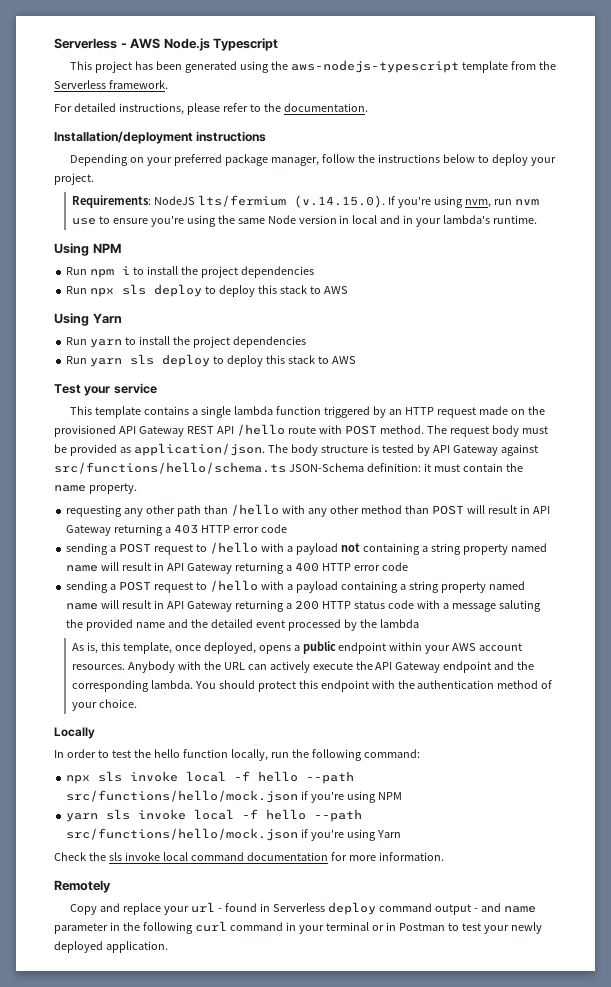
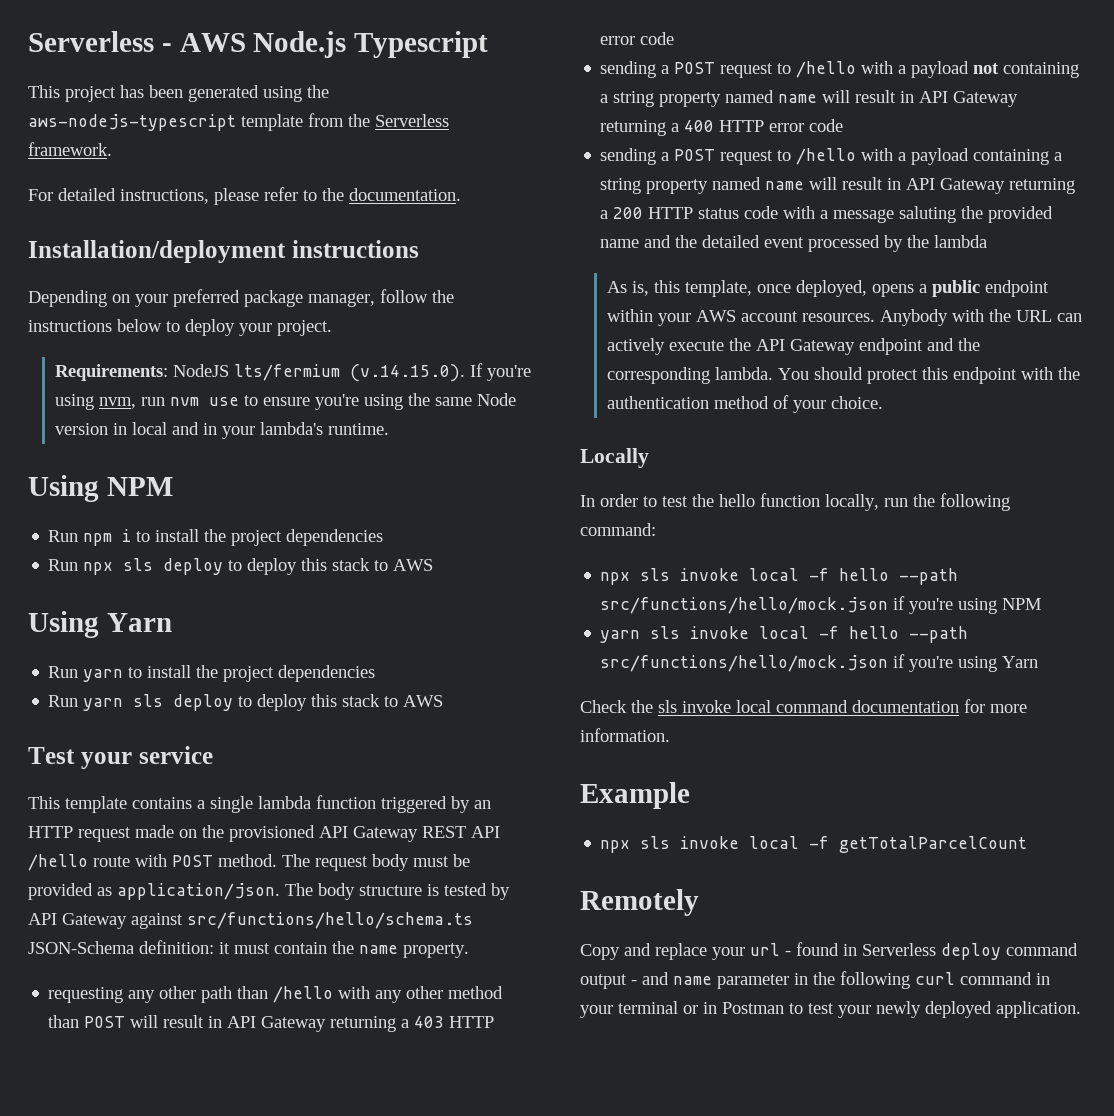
(444, 856) none -> [580,782,690,809] [600,836,1028,853] // Example // npx sls invoke local -f getTotalParcelCount

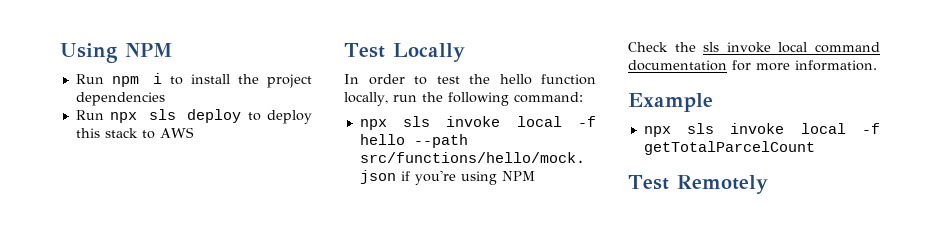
[28,31,489,58] [28,85,329,102] [28,113,449,131] [28,142,112,156] [28,187,461,205] [28,240,419,263] [28,289,454,307] [28,319,332,336] [54,363,531,382] [54,393,516,410] [54,422,389,439] Serverless - AWS Node.js Typescript // This project has been generated using the aws-nodejs-typescript template from the Serverless framework. // For detailed instructions, please refer to the documentation. // Installation/deployment instructions // Depending on your preferred package manager, follow the instructions below to deploy your project. // Requirements: NodeJS lts/fermium (v.14.15.0). If you're using nvm, run nvm use to ensure you're using the same Node version in local and in your lambda's runtime. // -> (60, 53) none
[28,611,172,638] [48,665,376,682] [48,694,444,711] [28,746,213,769] [28,795,491,813] [28,825,500,842] [28,854,470,871] [28,883,510,900] [28,912,473,929] [28,940,469,958] [48,986,504,1003] [48,1015,495,1032] [600,32,675,45] [600,61,1080,78] [600,90,1019,107] [600,119,844,136] [600,148,1063,165] [600,177,1076,194] [600,206,1054,223] [600,235,988,252] [606,280,1049,297] [606,309,1082,326] [606,338,980,355] [606,367,1080,384] [606,395,883,413] Using Yarn // Run yarn to install the project dependencies // Run yarn sls deploy to deploy this stack to AWS // Test your service // This template contains a single lambda function triggered by an HTTP request made on the provisioned API Gateway REST API /hello route with POST method. The request body must be provided as application/json. The body structure is tested by API Gateway against src/functions/hello/schema.ts JSON-Schema definition: it must contain the name property. // requesting any other path than /hello with any other method than POST will result in API Gateway returning a 403 HTTP error code // sending a POST request to /hello with a payload not containing a string property named name will result in API Gateway returning a 400 HTTP error code // sending a POST request to /hello with a payload containing a string property named name will result in API Gateway returning a 200 HTTP status code with a message saluting the provided name and the detailed event processed by the lambda // As is, this template, once deployed, opens a public endpoint within your AWS account resources. Anybody with the URL can actively execute the API Gateway endpoint and the corresponding lambda. You should protect this endpoint with the authentication method of your choice. // -> [344,43,385,58] Test
[600,626,969,643] [600,654,1039,672] // yarn sls invoke local -f hello --path src/functions/hello/mock.json if you're using Yarn -> (535, 176) none
(1028, 844) none -> [628,175,669,190] Test
[580,942,1078,960] [580,971,1050,989] [580,1001,1081,1018] // Copy and replace your url - found in Serverless deploy command output - and name parameter in the following curl command in your terminal or in Postman to test your newly deployed application. -> (768, 184) none

